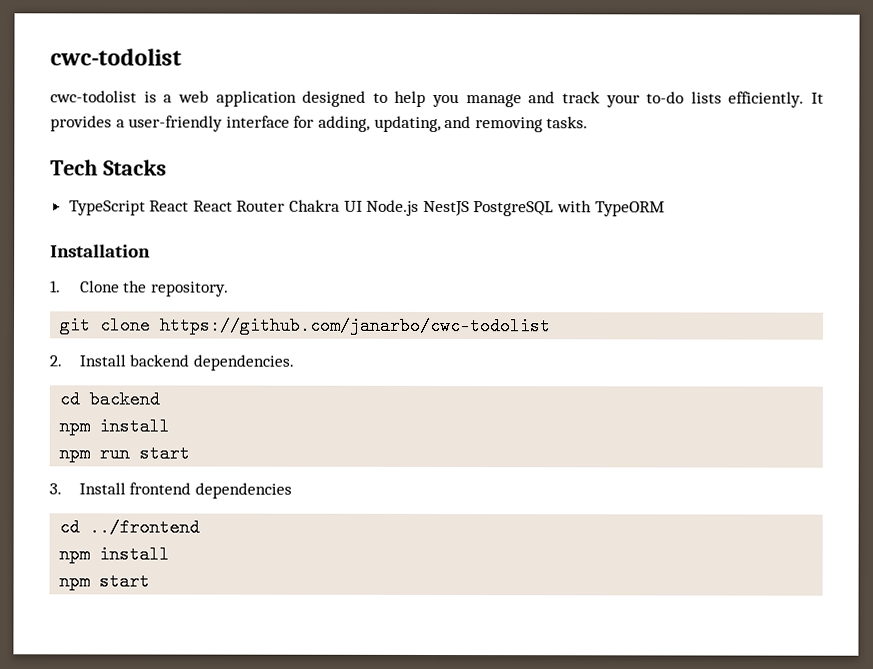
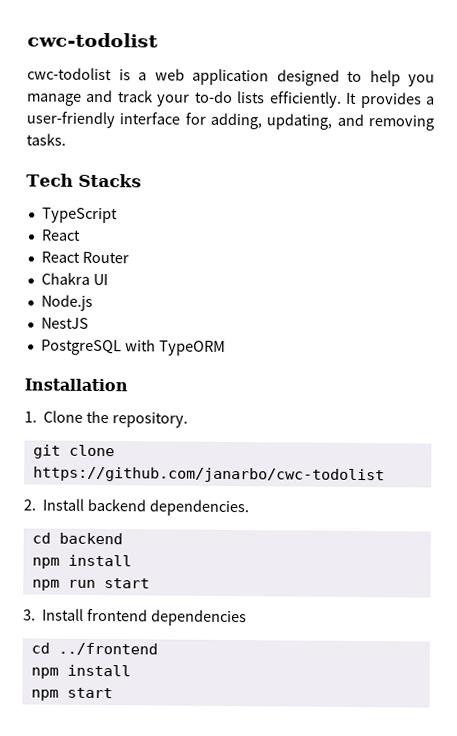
[149,200,190,212] React -> [40,229,81,241] // React //
(286, 206) none -> (129, 257) //
(363, 206) none -> (108, 279) //
(420, 207) none -> (93, 302) //
(470, 208) none -> (89, 323) //

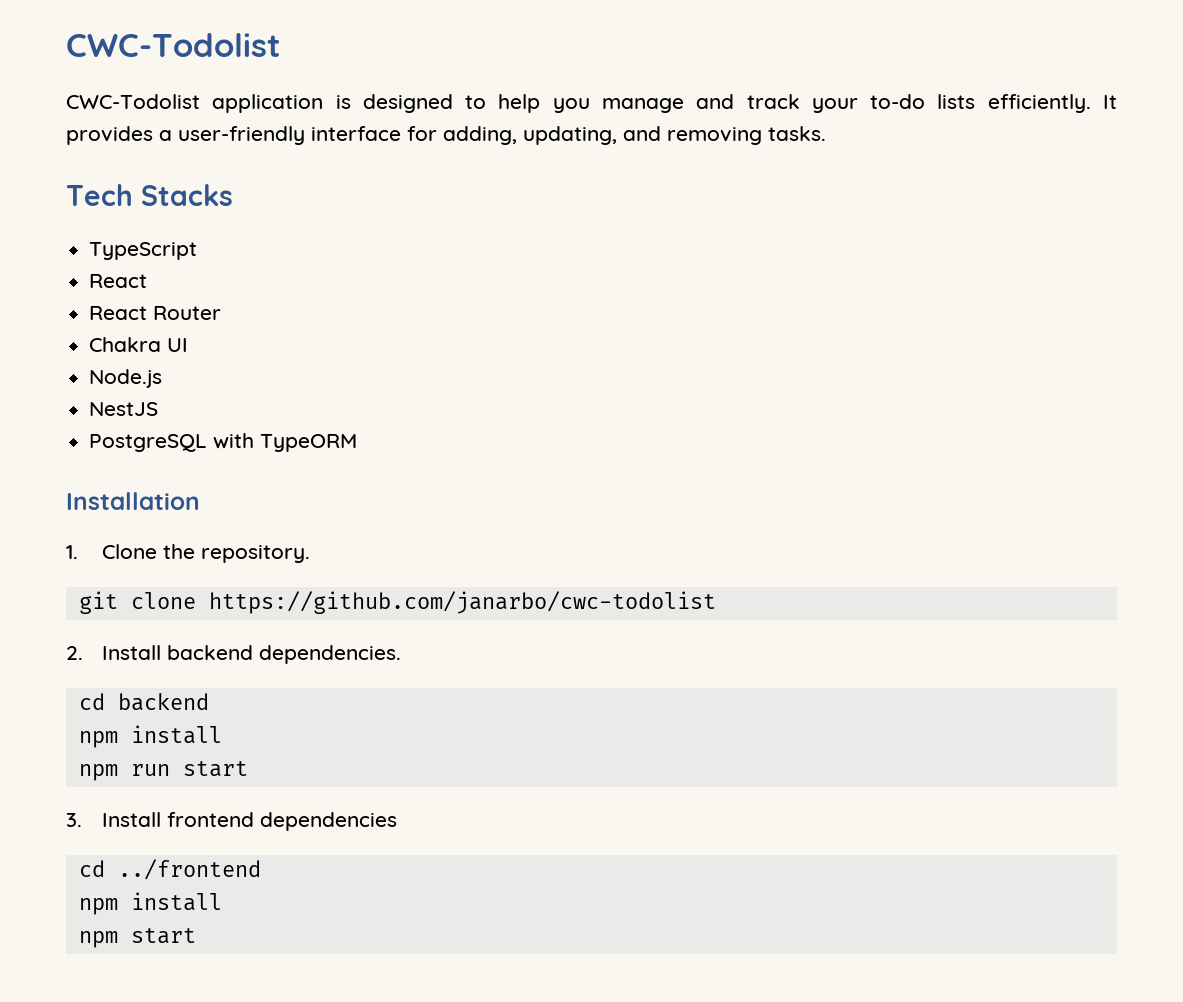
[27,32,158,48] [27,67,269,86] cwc-todolist // cwc-todolist is a web application -> [66,33,281,57] [66,94,351,113] CWC-Todolist // CWC-Todolist application is

